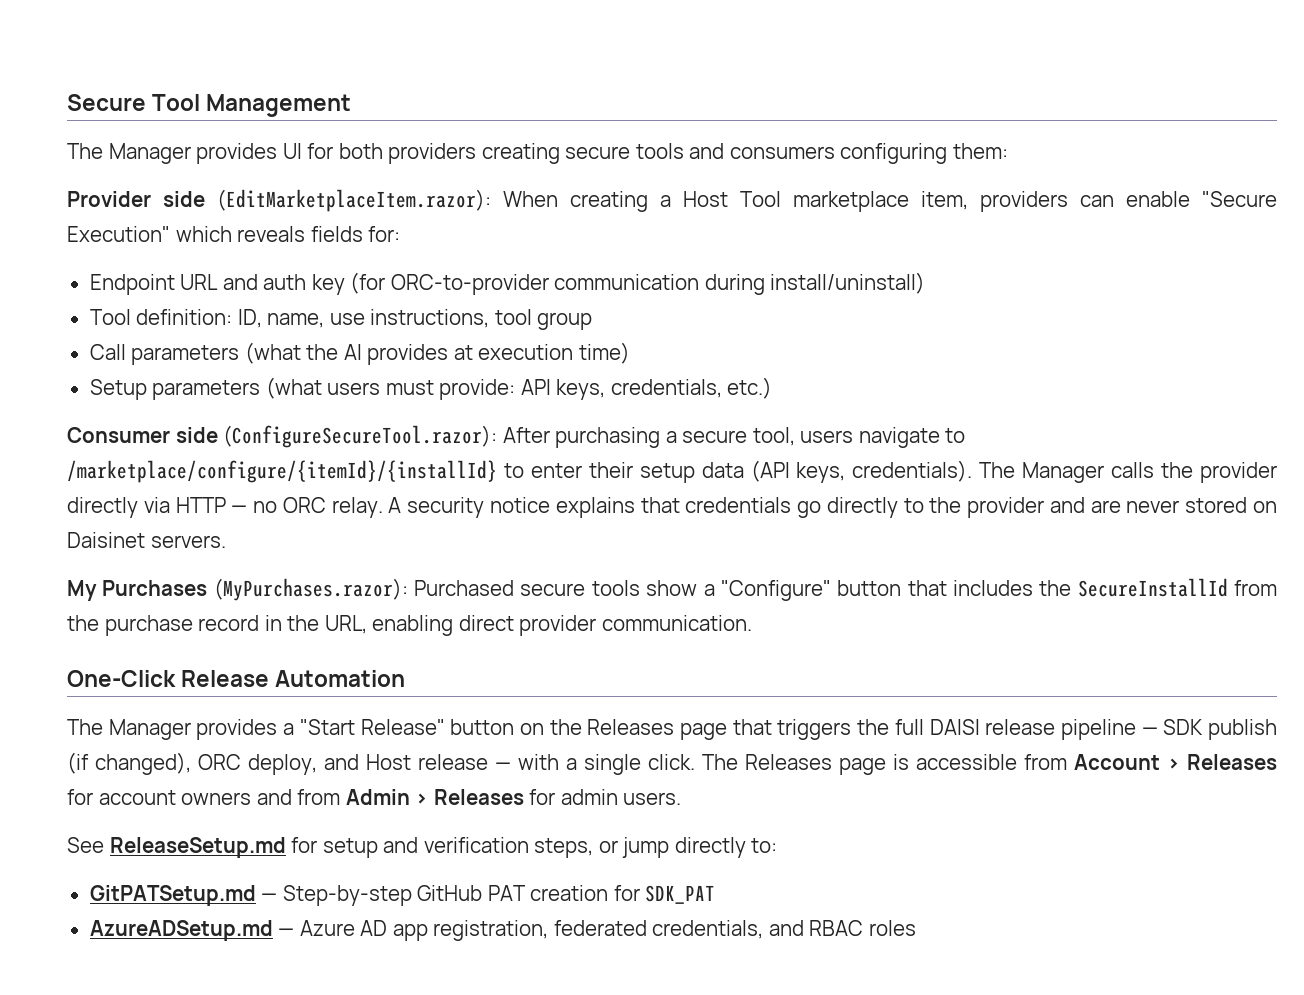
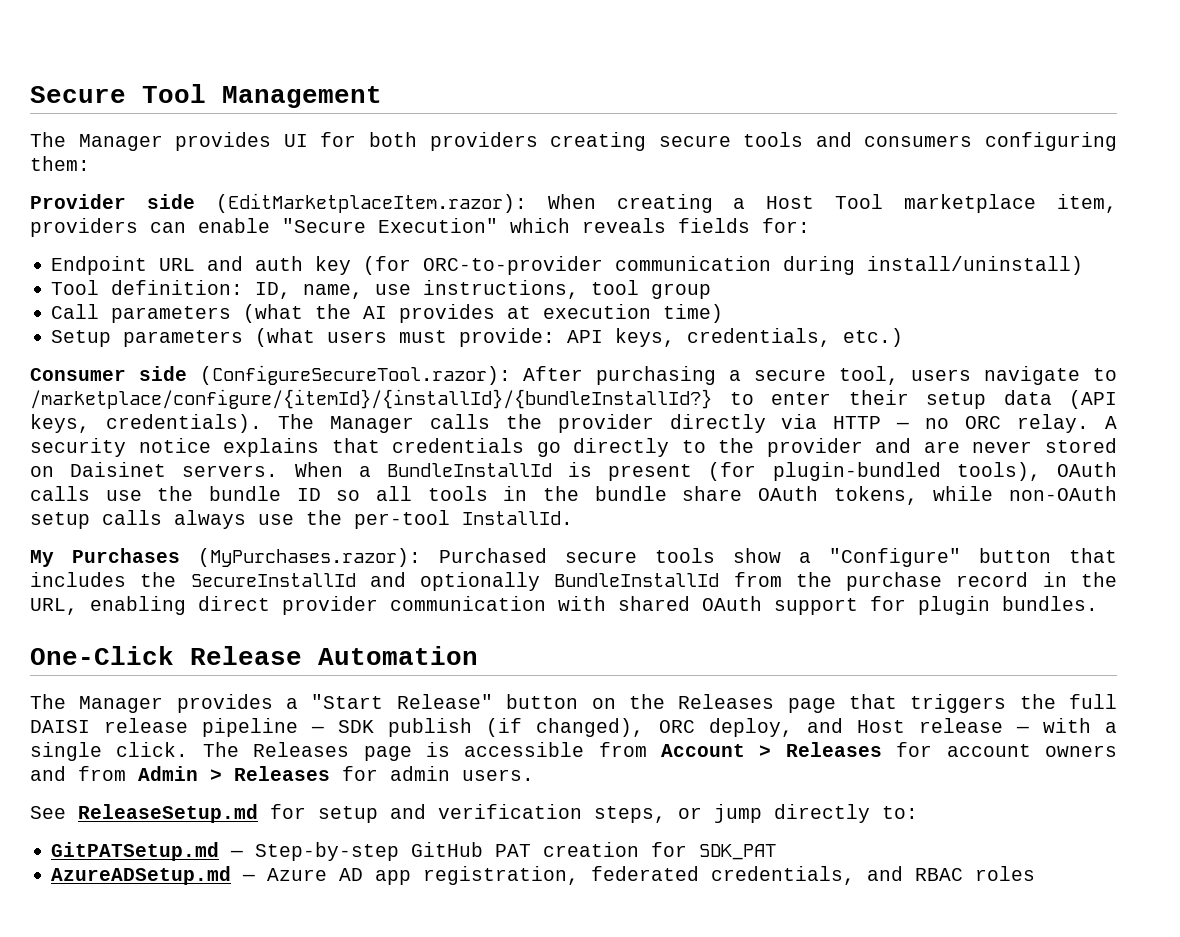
[67,460,497,483] /marketplace/configure/{itemId}/{installId} -> [30,389,712,409] /marketplace/configure/{itemId}/{installId}/{bundleInstallId?}
(226, 541) none -> [294,462,1117,481] [30,486,1117,505] [30,510,573,529] When a BundleInstallId is present (for plugin-bundled tools), OAuth calls use the bundle ID so all tools in the bundle share OAuth tokens, while non-OAuth setup calls always use the per-tool InstallId.
(1228, 587) none -> [369,572,720,591] and optionally BundleInstallId
[601,615,752,631] communication. -> [390,596,1098,615] communication with shared OAuth support for plugin bundles.

